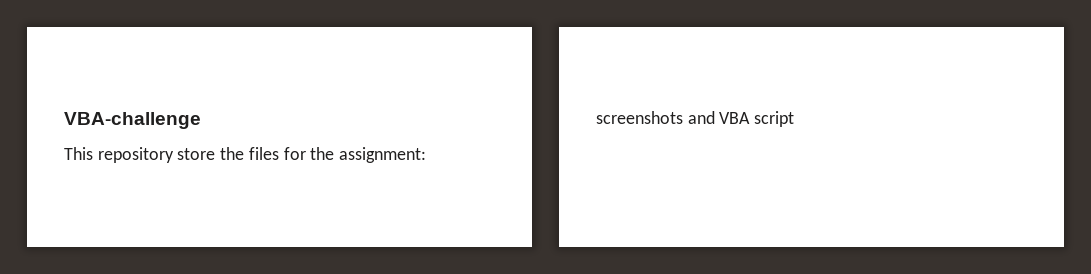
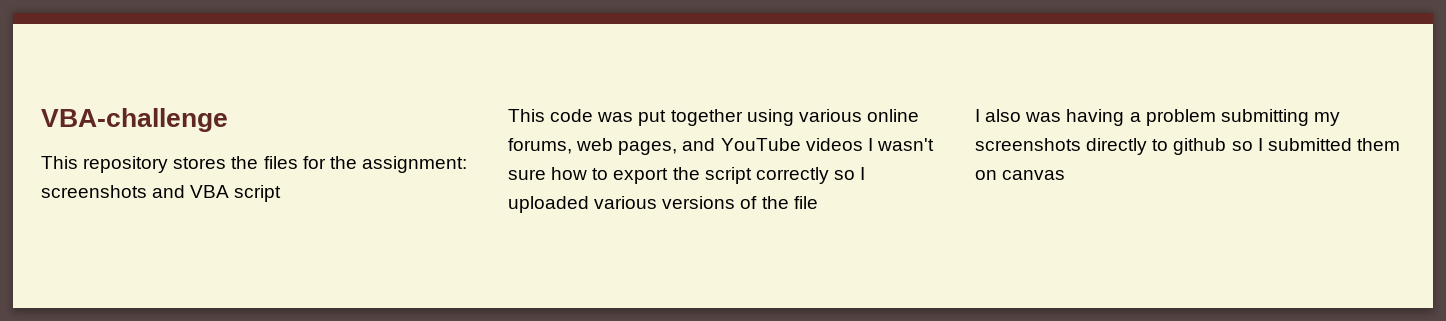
[177,148,216,160] store -> [173,157,227,169] stores
(795, 119) none -> [508,109,919,126] [508,138,934,155] [508,167,866,184] [508,196,818,213] [975,109,1340,126] [975,138,1400,155] [975,170,1066,180] // This code was put together using various online forums, web pages, and YouTube videos I wasn't sure how to export the script correctly so I uploaded various versions of the file // I also was having a problem submitting my screenshots directly to github so I submitted them on canvas

